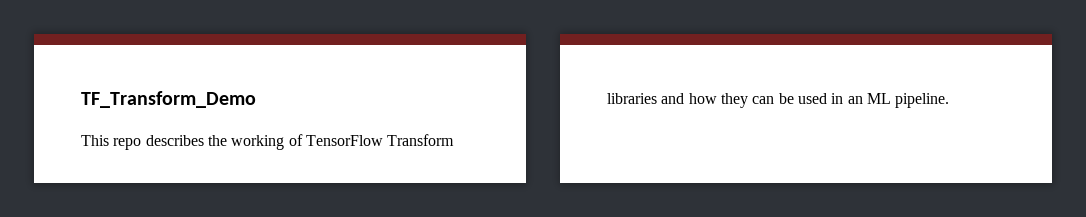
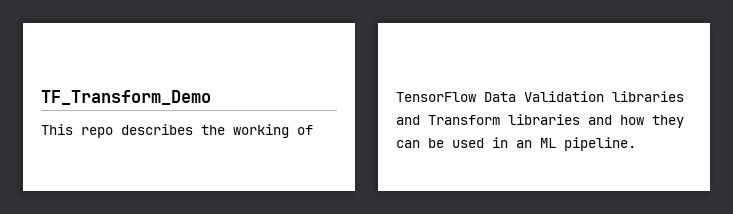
(383, 140) none -> [484,91,684,102] [396,115,420,125] Data Validation libraries and

